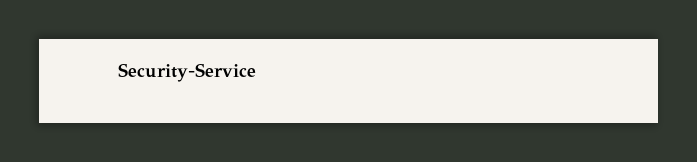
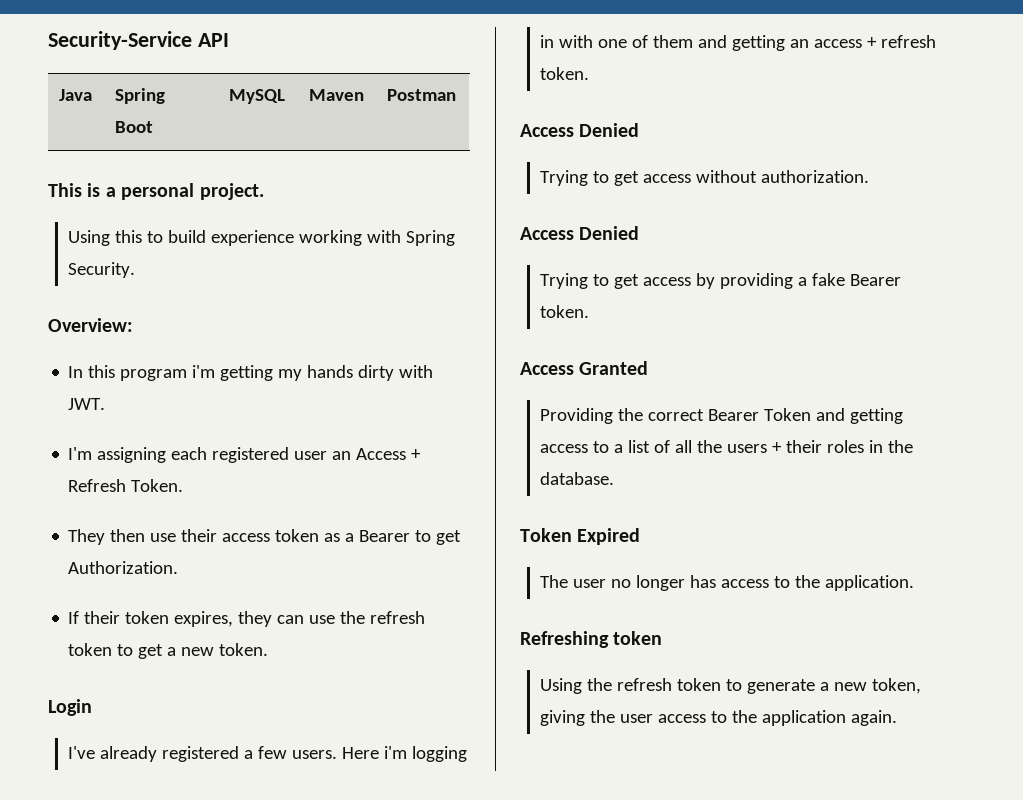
(256, 72) none -> [197,33,229,47] [59,89,93,101] [115,88,166,104] [115,121,154,133] [229,89,286,104] [309,89,365,101] [387,89,457,101] [48,183,264,200] [68,230,456,246] [68,262,136,278] [48,318,133,332] [68,365,434,381] [68,398,106,410] [68,447,422,463] [68,479,184,492] [68,529,462,545] [68,561,179,574] [68,611,426,627] [68,643,269,659] [48,699,92,716] [68,746,468,762] [540,35,937,51] [540,67,590,80] [520,123,640,137] [540,170,870,186] [520,226,640,240] [540,273,902,289] [540,305,590,318] [520,361,649,375] [540,408,904,424] [540,440,914,453] [540,472,615,485] [520,528,641,545] [540,575,915,591] [520,631,663,648] [540,678,922,694] [540,710,898,726] API // Java | Spring Boot | MySQL | Maven | Postman // This is a personal project. // Using this to build experience working with Spring Security. // Overview: // In this program i'm getting my hands dirty with JWT. // I'm assigning each registered user an Access + Refresh Token. // They then use their access token as a Bearer to get Authorization. // If their token expires, they can use the refresh token to get a new token. // Login // I've already registered a few users. Here i'm logging in with one of them and getting an access + refresh token. // Access Denied // Trying to get access without authorization. // Access Denied // Trying to get access by providing a fake Bearer token. // Access Granted // Providing the correct Bearer Token and getting access to a list of all the users + their roles in the database. // Token Expired // The user no longer has access to the application. // Refreshing token // Using the refresh token to generate a new token, giving the user access to the application again.

